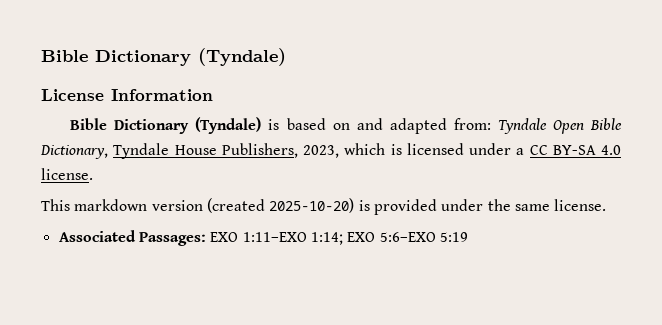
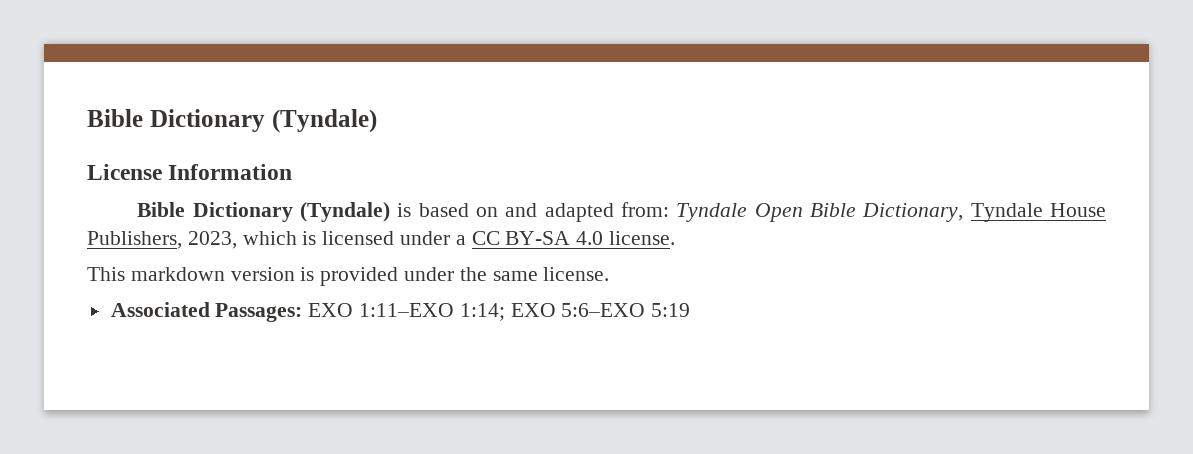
[206,198,355,213] (created 2025-10-20) -> (295, 274) none

